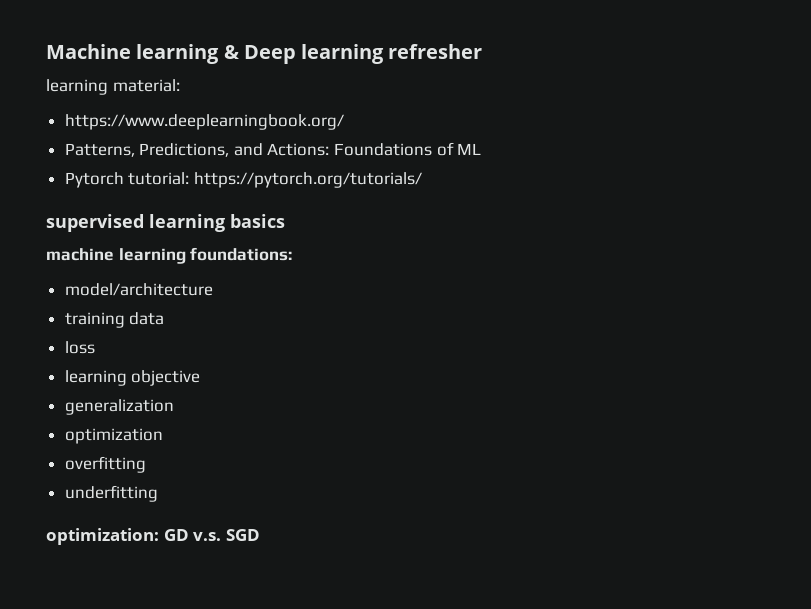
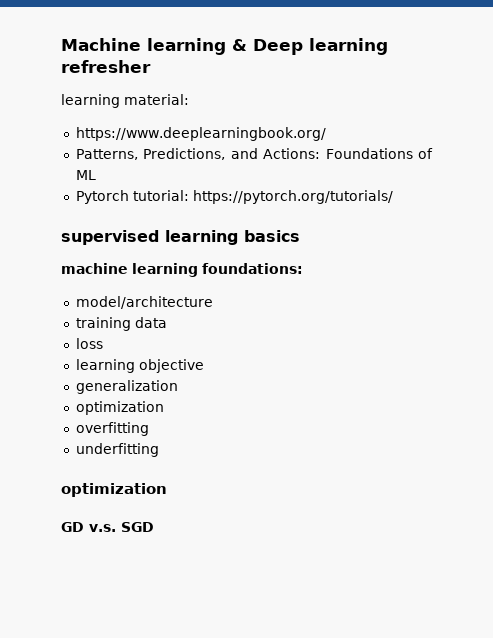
[46,528,159,545] optimization: -> [61,483,167,497] optimization //

